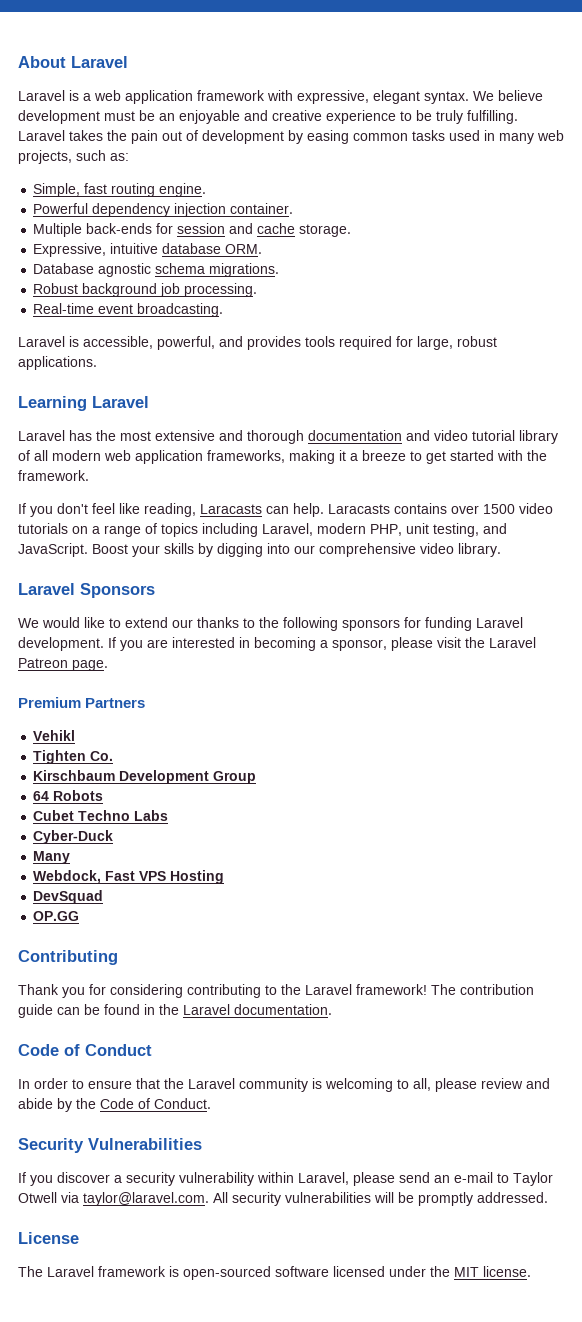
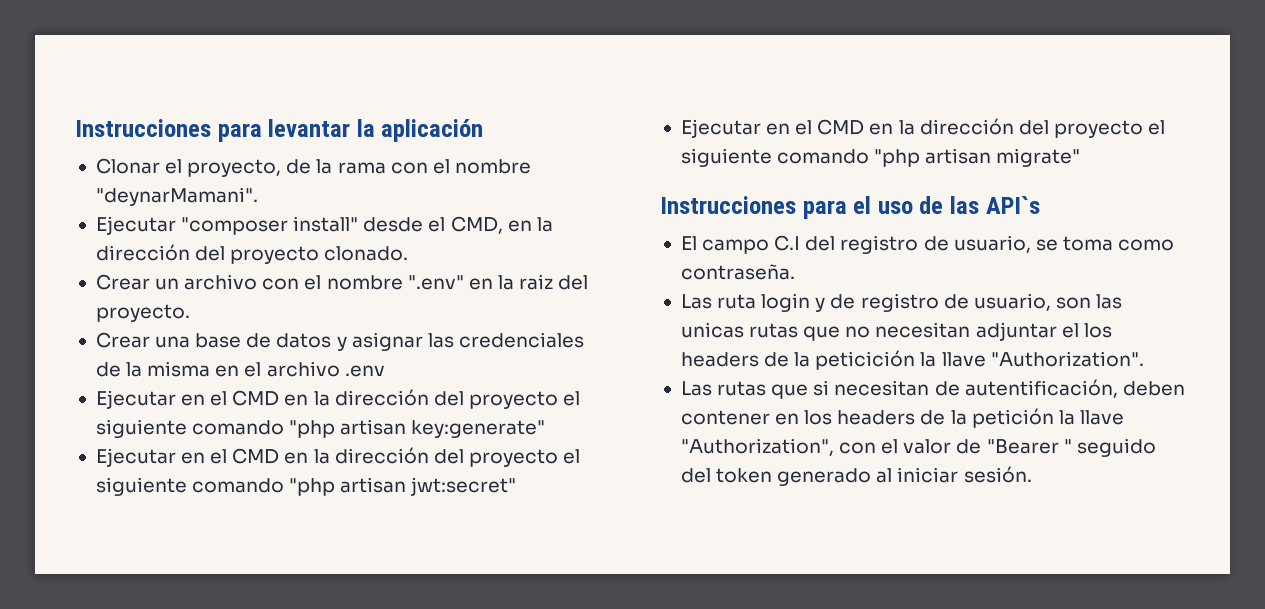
[18,56,128,68] [18,90,543,104] [18,110,518,124] [18,130,564,144] [18,150,129,164] [33,183,207,197] [33,203,294,217] [33,223,352,237] [33,243,263,257] [33,263,280,277] [33,283,258,297] [33,303,224,317] [18,336,497,350] [18,356,97,370] [18,396,149,411] [18,430,558,444] [18,450,547,464] [18,470,89,481] [18,503,553,517] [18,523,507,537] [18,543,501,557] [18,583,155,598] [18,617,523,631] [18,637,536,651] [18,658,108,671] [18,697,146,708] [33,730,76,741] [33,750,114,764] [33,770,257,784] [33,790,104,801] [33,810,169,821] [33,830,114,844] [33,851,71,864] [33,870,225,884] [33,890,104,904] [33,911,80,921] [18,950,118,965] [18,984,534,998] [18,1004,332,1018] [18,1044,152,1056] [18,1078,550,1092] [18,1098,211,1112] [18,1138,202,1153] [18,1172,553,1186] [18,1192,548,1206] [18,1232,79,1244] [18,1266,531,1280] About Laravel // Laravel is a web application framework with expressive, elegant syntax. We believe development must be an enjoyable and creative experience to be truly fulfilling. Laravel takes the pain out of development by easing common tasks used in many web projects, such as: // Simple, fast routing engine. // Powerful dependency injection container. // Multiple back-ends for session and cache storage. // Expressive, intuitive database ORM. // Database agnostic schema migrations. // Robust background job processing. // Real-time event broadcasting. // Laravel is accessible, powerful, and provides tools required for large, robust applications. // Learning Laravel // Laravel has the most extensive and thorough documentation and video tutorial library of all modern web application frameworks, making it a breeze to get started with the framework. // If you don't feel like reading, Laracasts can help. Laracasts contains over 1500 video tutorials on a range of topics including Laravel, modern PHP, unit testing, and JavaScript. Boost your skills by digging into our comprehensive video library. // Laravel Sponsors // We would like to extend our thanks to the following sponsors for funding Laravel development. If you are interested in becoming a sponsor, please visit the Laravel Patreon page. // Premium Partners // Vehikl // Tighten Co. // Kirschbaum Development Group // 64 Robots // Cubet Techno Labs // Cyber-Duck // Many // Webdock, Fast VPS Hosting // DevSquad // OP.GG // Contributing // Thank you for considering contributing to the Laravel framework! The contribution guide can be found in the Laravel documentation. // Code of Conduct // In order to ensure that the Laravel community is welcoming to all, please review and abide by the Code of Conduct. // Security Vulnerabilities // If you discover a security vulnerability within Laravel, please send an e-mail to Taylor Otwell via taylor@laravel.com. All security vulnerabilities will be promptly addressed. // License // The Laravel framework is open-sourced software licensed under the MIT license. -> [75,119,484,142] [95,158,531,177] [95,187,258,206] [95,216,553,235] [95,244,409,264] [95,274,589,290] [95,304,190,322] [95,332,584,351] [95,361,385,377] [95,389,581,409] [95,419,546,438] [95,447,581,467] [95,477,517,496] [680,118,1166,138] [680,148,1081,167] [660,196,1040,219] [680,235,1175,254] [680,264,795,280] [680,293,1123,312] [680,322,1112,341] [680,350,1144,370] [680,379,1185,399] [680,408,1124,428] [680,438,1156,457] [680,466,1032,486] Instrucciones para levantar la aplicación // Clonar el proyecto, de la rama con el nombre "deynarMamani". // Ejecutar "composer install" desde el CMD, en la dirección del proyecto clonado. // Crear un archivo con el nombre ".env" en la raiz del proyecto. // Crear una base de datos y asignar las credenciales de la misma en el archivo .env // Ejecutar en el CMD en la dirección del proyecto el siguiente comando "php artisan key:generate" // Ejecutar en el CMD en la dirección del proyecto el siguiente comando "php artisan jwt:secret" // Ejecutar en el CMD en la dirección del proyecto el siguiente comando "php artisan migrate" // Instrucciones para el uso de las API`s // El campo C.I del registro de usuario, se toma como contraseña. // Las ruta login y de registro de usuario, son las unicas rutas que no necesitan adjuntar el los headers de la peticición la llave "Authorization". // Las rutas que si necesitan de autentificación, deben contener en los headers de la petición la llave "Authorization", con el valor de "Bearer " seguido del token generado al iniciar sesión.

